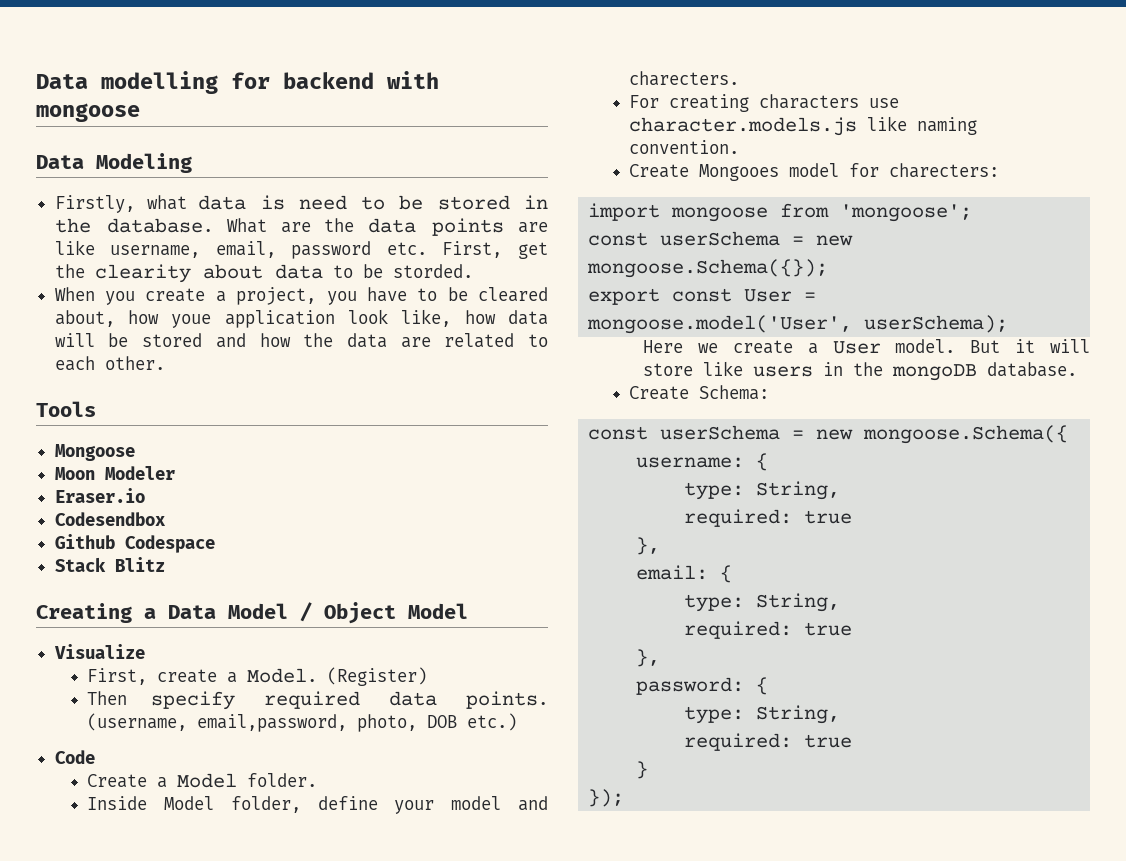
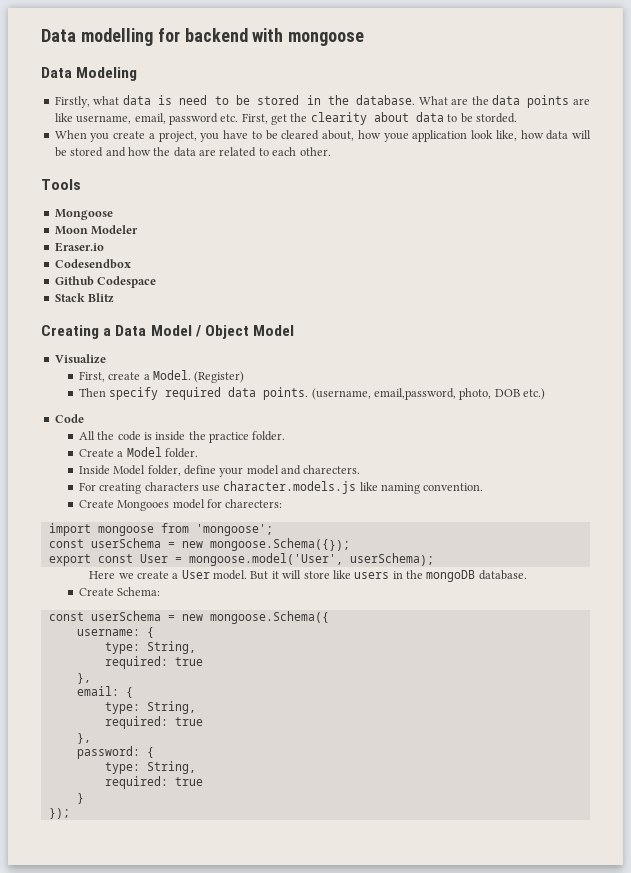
(95, 757) none -> [78,431,286,443] // All the code is inside the practice folder.

